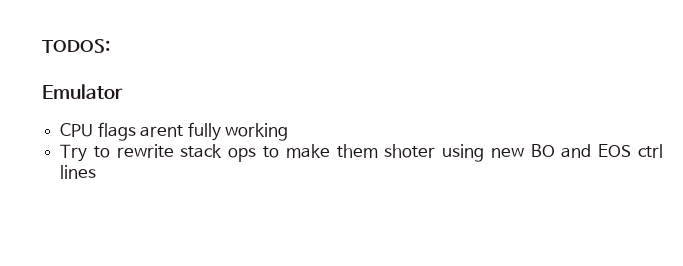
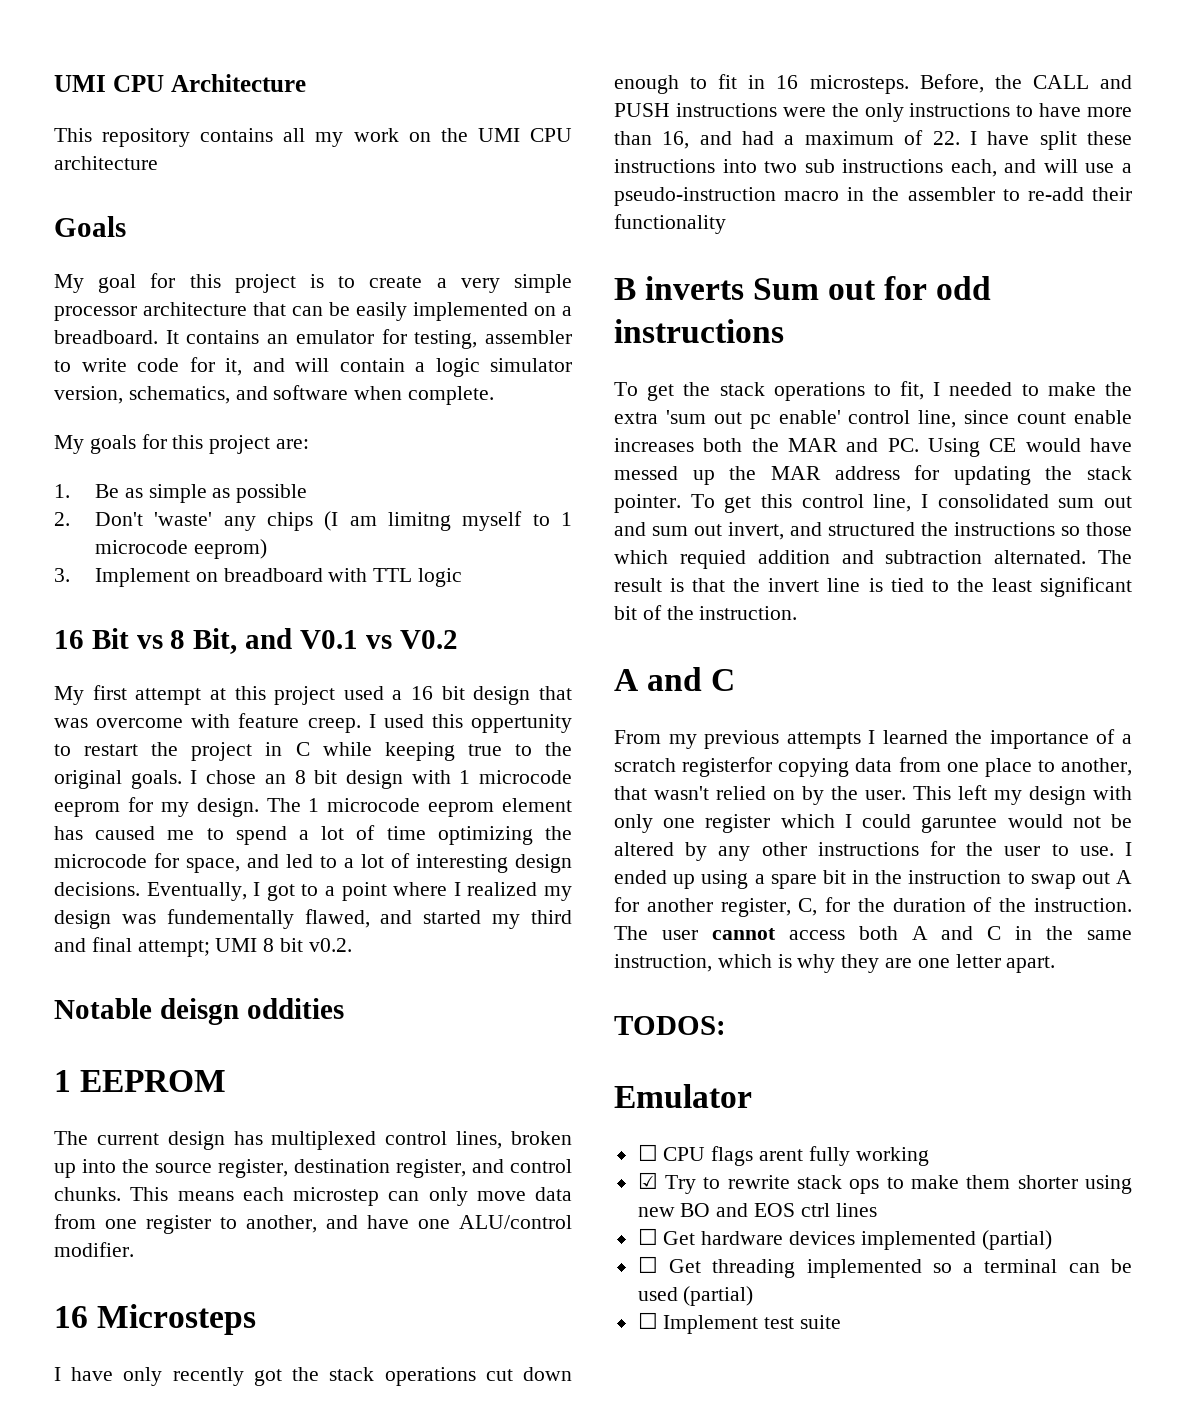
(42, 46) none -> [54,74,306,92] [54,128,572,147] [54,156,158,170] [54,216,126,237] [54,273,572,293] [54,302,572,321] [54,329,572,349] [54,357,572,377] [54,385,495,405] [54,434,310,454] [54,484,308,503] [54,511,572,531] [94,539,267,559] [54,568,462,587] [54,628,458,654] [54,685,572,705] [54,713,572,733] [54,742,572,761] [54,770,572,789] [54,797,572,817] [54,825,572,845] [54,853,572,873] [54,882,573,901] [54,909,572,929] [54,937,352,957] [54,998,344,1025] [54,1070,227,1092] [54,1131,572,1150] [54,1159,572,1178] [54,1187,572,1206] [54,1214,572,1234] [54,1242,134,1257] [54,1304,257,1335] [54,1367,572,1386] [614,74,1132,94] [614,103,1132,122] [614,130,1132,150] [614,159,1132,177] [614,187,1132,206] [614,214,726,234] [614,276,992,300] [614,319,784,343] [614,381,1132,401] [614,410,1132,429] [614,438,1132,457] [614,465,1132,485] [614,494,1132,513] [614,522,1132,540] [614,550,1132,569] [614,577,1132,597] [614,605,798,620] [614,667,736,691] [614,729,1132,749] [614,757,1132,777] [614,785,1132,805] [614,814,1132,833] [614,841,1132,861] [614,870,1132,889] [614,897,1132,917] [614,926,1132,940] [614,954,1056,973] UMI CPU Architecture // This repository contains all my work on the UMI CPU architecture // Goals // My goal for this project is to create a very simple processor architecture that can be easily implemented on a breadboard. It contains an emulator for testing, assembler to write code for it, and will contain a logic simulator version, schematics, and software when complete. // My goals for this project are: // 1. Be as simple as possible // 2. Don't 'waste' any chips (I am limitng myself to 1 microcode eeprom) // 3. Implement on breadboard with TTL logic // 16 Bit vs 8 Bit, and V0.1 vs V0.2 // My first attempt at this project used a 16 bit design that was overcome with feature creep. I used this oppertunity to restart the project in C while keeping true to the original goals. I chose an 8 bit design with 1 microcode eeprom for my design. The 1 microcode eeprom element has caused me to spend a lot of time optimizing the microcode for space, and led to a lot of interesting design decisions. Eventually, I got to a point where I realized my design was fundementally flawed, and started my third and final attempt; UMI 8 bit v0.2. // Notable deisgn oddities // 1 EEPROM // The current design has multiplexed control lines, broken up into the source register, destination register, and control chunks. This means each microstep can only move data from one register to another, and have one ALU/control modifier. // 16 Microsteps // I have only recently got the stack operations cut down enough to fit in 16 microsteps. Before, the CALL and PUSH instructions were the only instructions to have more than 16, and had a maximum of 22. I have split these instructions into two sub instructions each, and will use a pseudo-instruction macro in the assembler to re-add their functionality // B inverts Sum out for odd instructions // To get the stack operations to fit, I needed to make the extra 'sum out pc enable' control line, since count enable increases both the MAR and PC. Using CE would have messed up the MAR address for updating the stack pointer. To get this control line, I consolidated sum out and sum out invert, and structured the instructions so those which requied addition and subtraction alternated. The result is that the invert line is tied to the least significant bit of the instruction. // A and C // From my previous attempts I learned the importance of a scratch registerfor copying data from one place to another, that wasn't relied on by the user. This left my design with only one register which I could garuntee would not be altered by any other instructions for the user to use. I ended up using a spare bit in the instruction to swap out A for another register, C, for the duration of the instruction. The user cannot access both A and C in the same instruction, which is why they are one letter apart. //
(123, 91) none -> [637,1144,658,1161] ☐
(288, 132) none -> [637,1172,658,1189] ☑
[384,144,436,158] shoter -> [1017,1175,1078,1189] shorter
(97, 172) none -> [637,1228,1052,1250] [637,1256,1132,1278] [637,1286,754,1306] [637,1312,842,1334] // ☐ Get hardware devices implemented (partial) // ☐ Get threading implemented so a terminal can be used (partial) // ☐ Implement test suite

